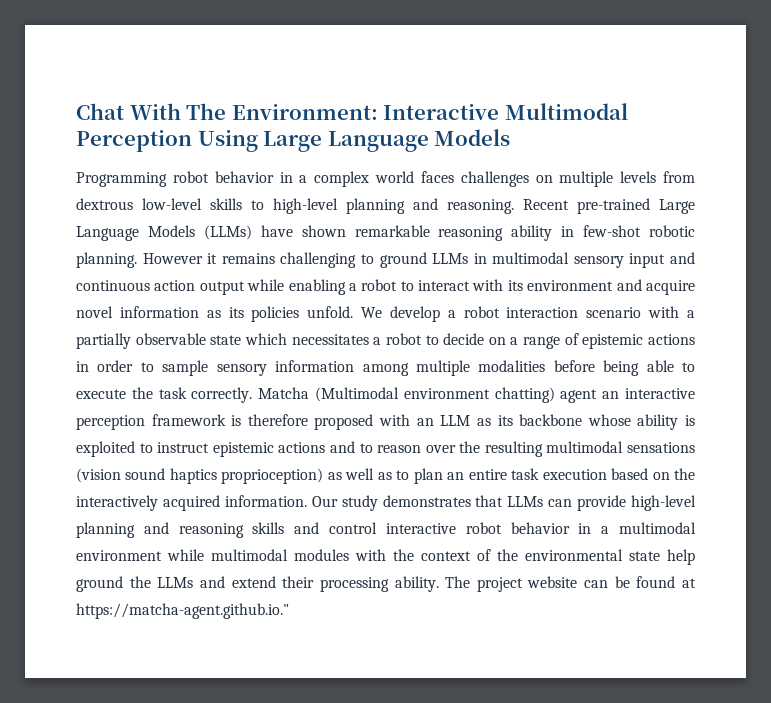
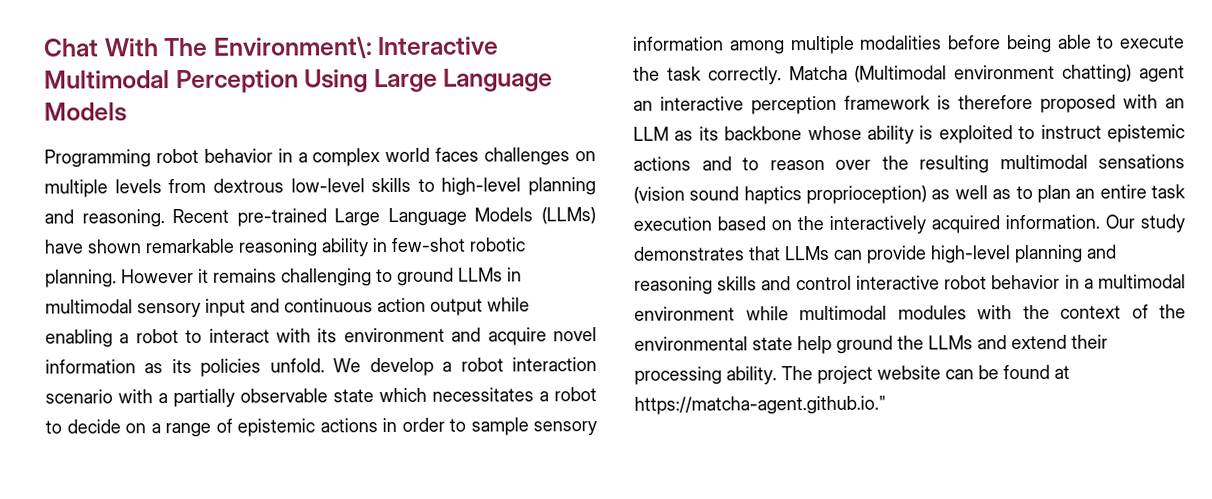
[231,104,378,120] Environment: -> [212,36,373,59] Environment\:

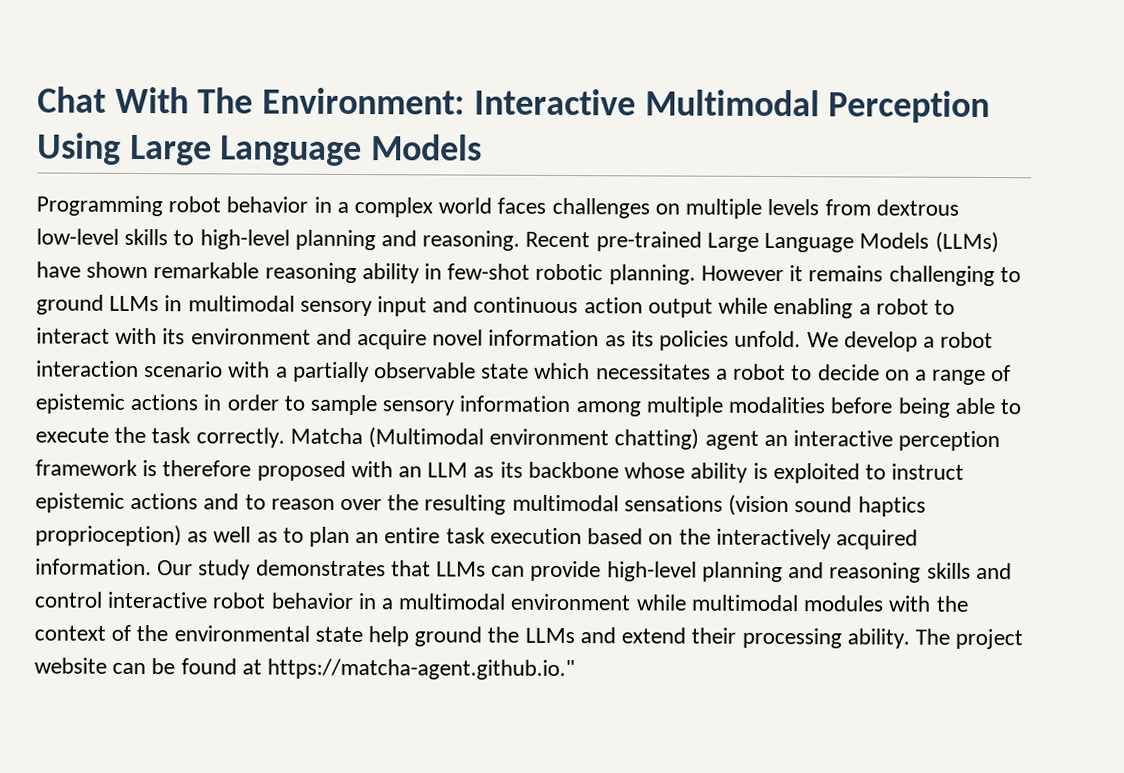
[212,36,373,59] Environment\: -> [262,87,466,115] Environment:

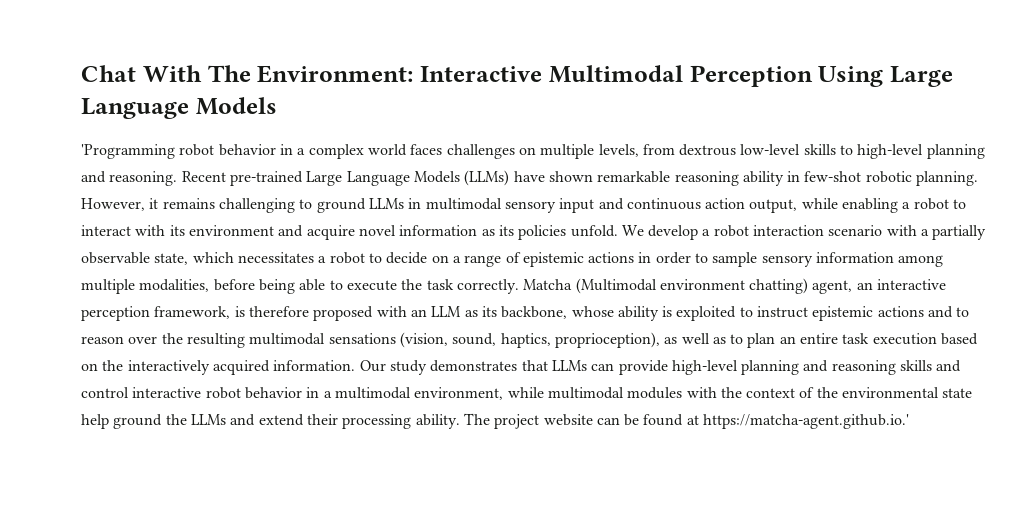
[36,195,163,217] Programming -> [81,144,175,159] 'Programming
[767,198,820,216] levels -> [598,144,639,157] levels,
[700,265,784,282] However -> [81,198,145,211] However,
[647,298,713,318] output -> [749,199,798,213] output,
[481,363,530,379] state -> [154,253,189,265] state,
[728,396,826,414] modalities -> [139,279,210,292] modalities,
[704,430,759,450] agent -> [812,280,853,294] agent,
[35,459,138,477] framework -> [154,306,231,319] framework,
[527,461,619,479] backbone -> [501,306,568,319] backbone,
[728,494,926,517] [35,524,182,547] (vision sound haptics proprioception) -> [399,332,660,348] (vision, sound, haptics, proprioception),
[510,593,632,611] environment -> [414,387,504,400] environment,
[267,658,576,681] https://matcha-agent.github.io." -> [703,414,910,429] https://matcha-agent.github.io.'

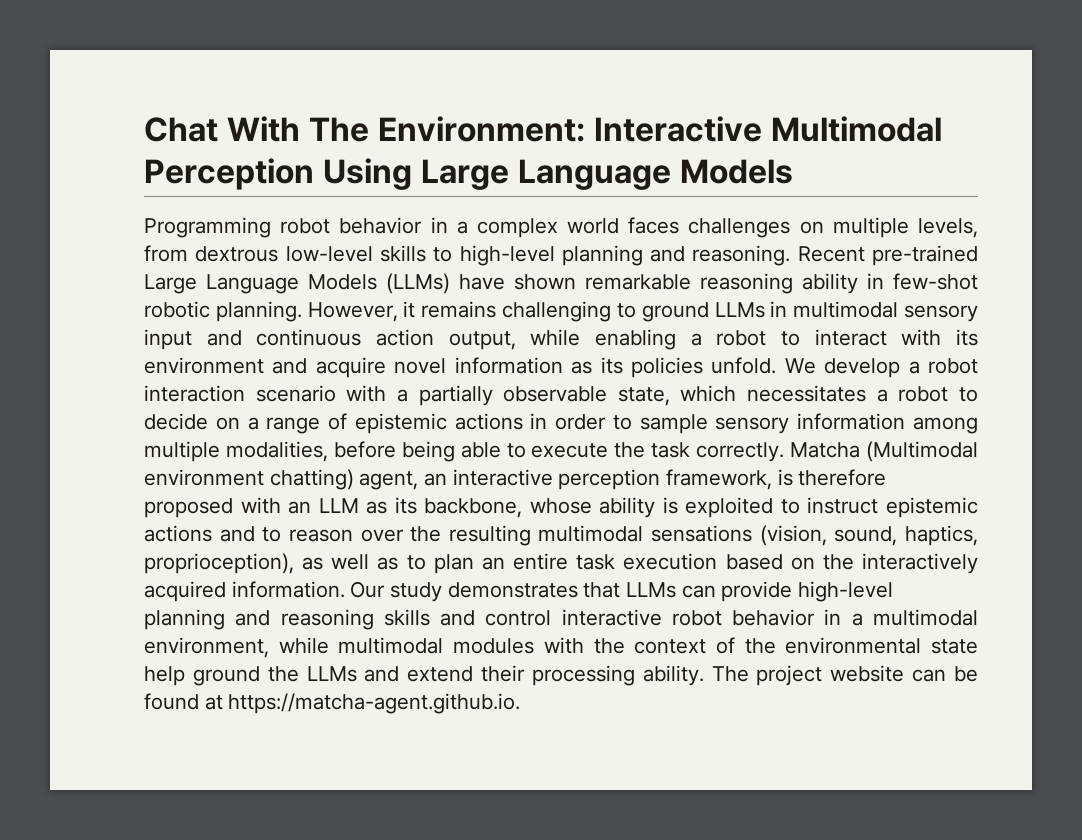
[81,144,175,159] 'Programming -> [144,217,271,238] Programming
[703,414,910,429] https://matcha-agent.github.io.' -> [228,693,521,714] https://matcha-agent.github.io.

